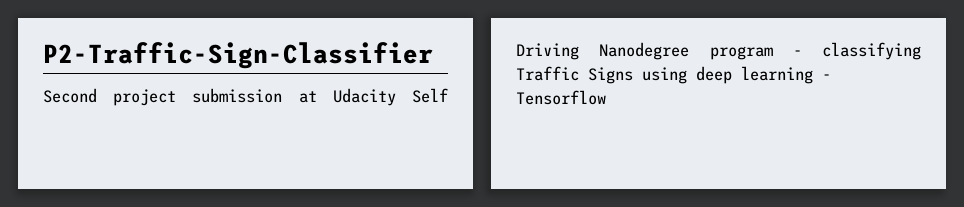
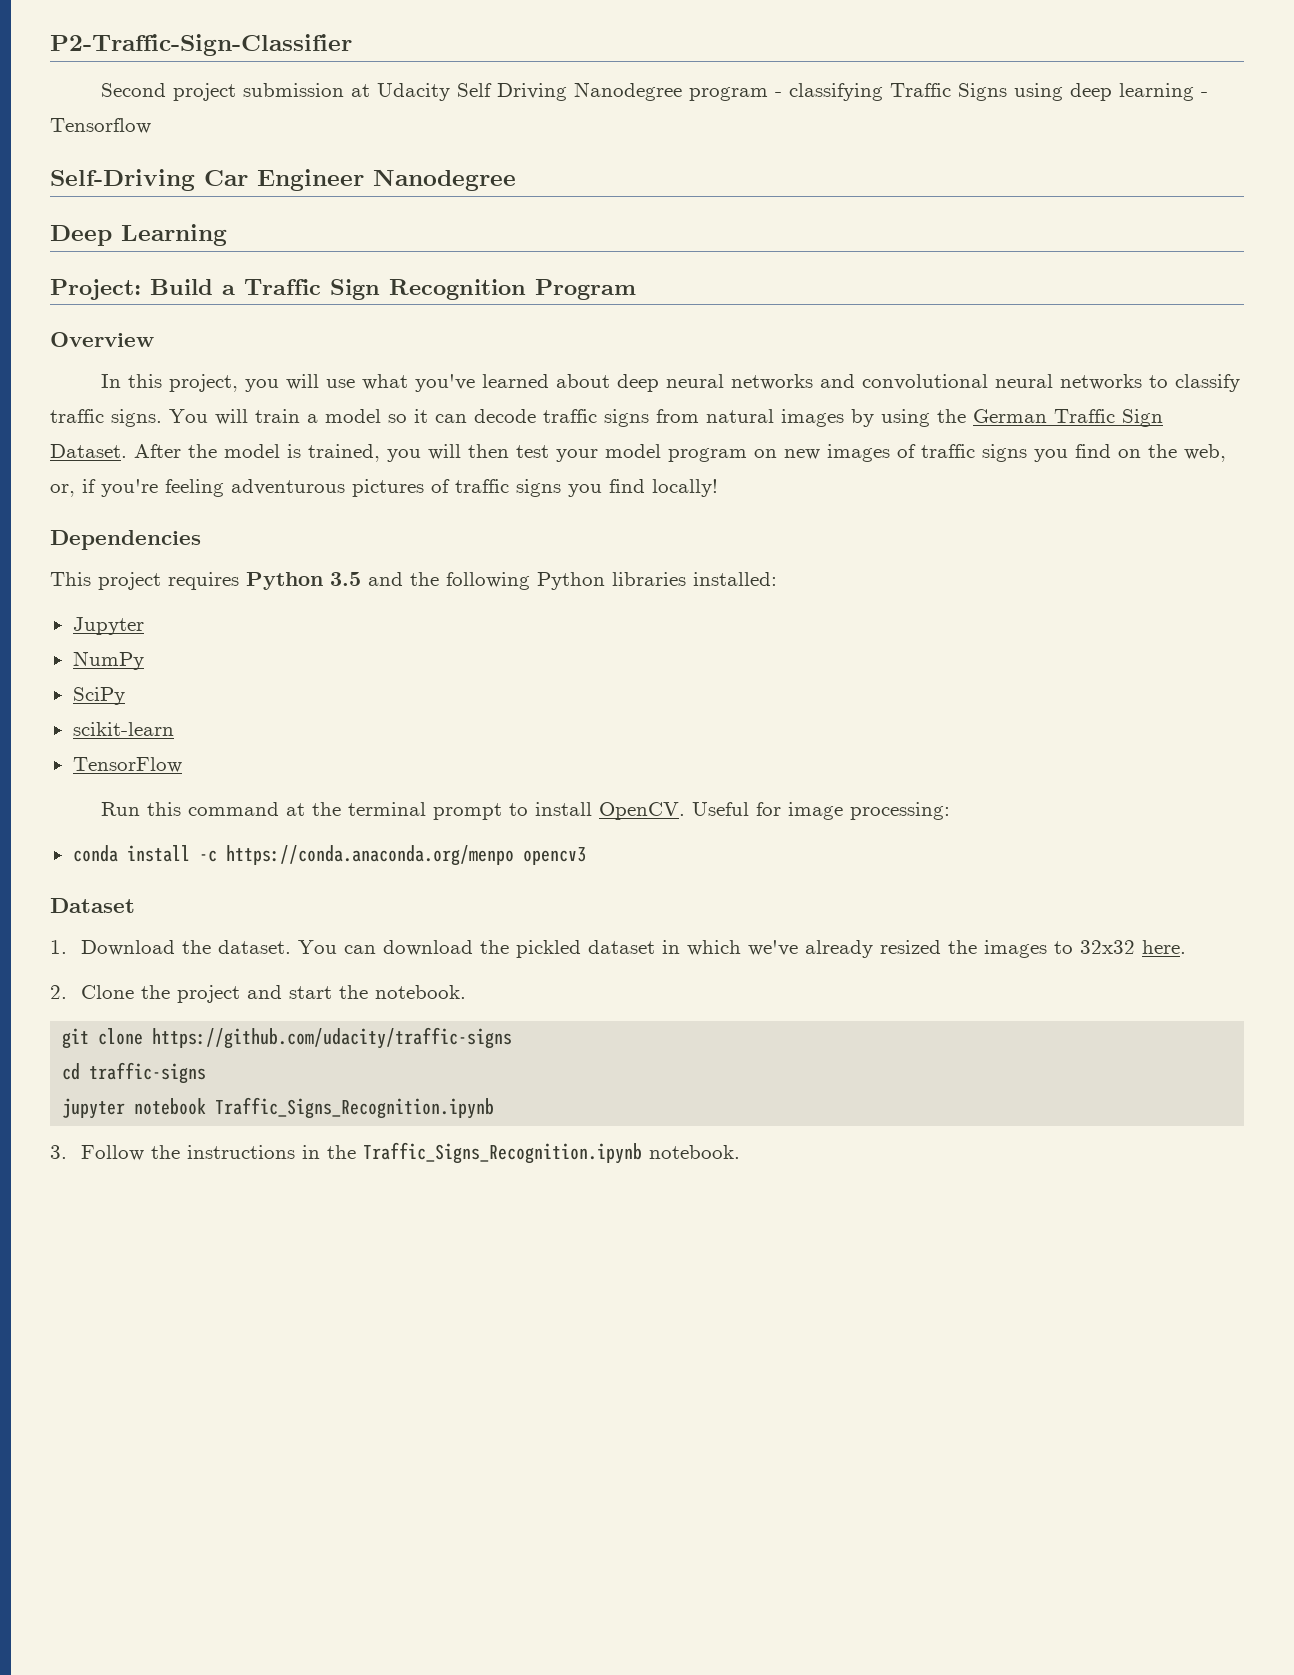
(606, 97) none -> [50,169,516,191] [50,224,227,246] [50,279,636,300] [50,332,154,347] [101,374,1241,392] [50,409,1163,427] [50,444,1226,462] [50,479,718,497] [50,530,201,550] [50,572,777,590] [72,617,144,635] [72,651,144,670] [72,687,125,705] [72,722,174,736] [72,757,182,773] [101,802,951,820] [72,845,586,866] [50,898,135,913] [50,940,1186,958] [50,985,466,1003] [62,1027,513,1049] [62,1062,207,1084] [62,1097,495,1119] [50,1142,740,1164] // Self-Driving Car Engineer Nanodegree // Deep Learning // Project: Build a Traffic Sign Recognition Program // Overview // In this project, you will use what you've learned about deep neural networks and convolutional neural networks to classify traffic signs. You will train a model so it can decode traffic signs from natural images by using the German Traffic Sign Dataset. After the model is trained, you will then test your model program on new images of traffic signs you find on the web, or, if you're feeling adventurous pictures of traffic signs you find locally! // Dependencies // This project requires Python 3.5 and the following Python libraries installed: // Jupyter // NumPy // SciPy // scikit-learn // TensorFlow // Run this command at the terminal prompt to install OpenCV. Useful for image processing: // conda install -c https://conda.anaconda.org/menpo opencv3 // Dataset // 1. Download the dataset. You can download the pickled dataset in which we've already resized the images to 32x32 here. // 2. Clone the project and start the notebook. // git clone https://github.com/udacity/traffic-signs // cd traffic-signs // jupyter notebook Traffic_Signs_Recognition.ipynb // 3. Follow the instructions in the Traffic_Signs_Recognition.ipynb notebook.

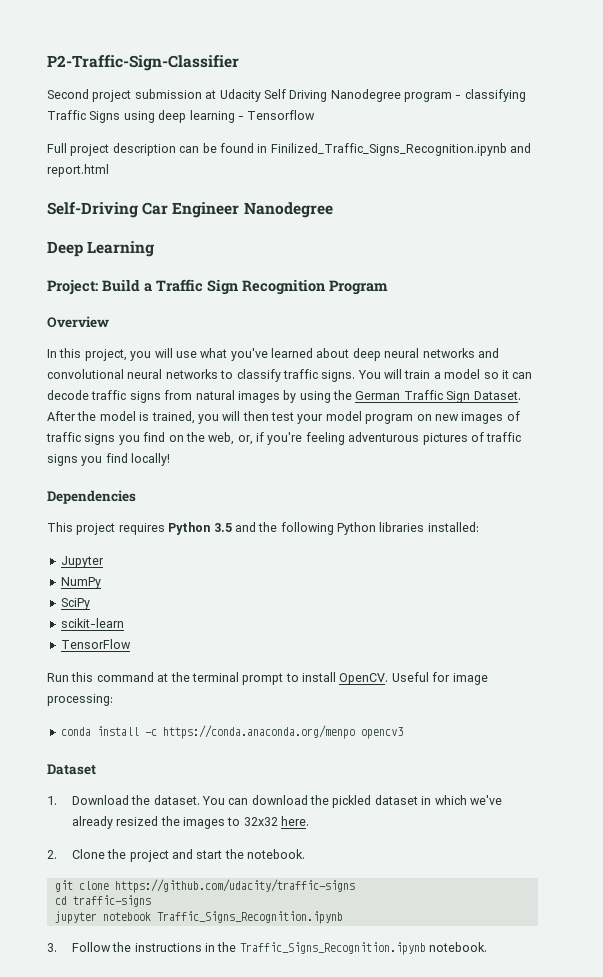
(151, 126) none -> [47,143,531,156] [47,164,109,177] // Full project description can be found in Finilized_Traffic_Signs_Recognition.ipynb and report.html

